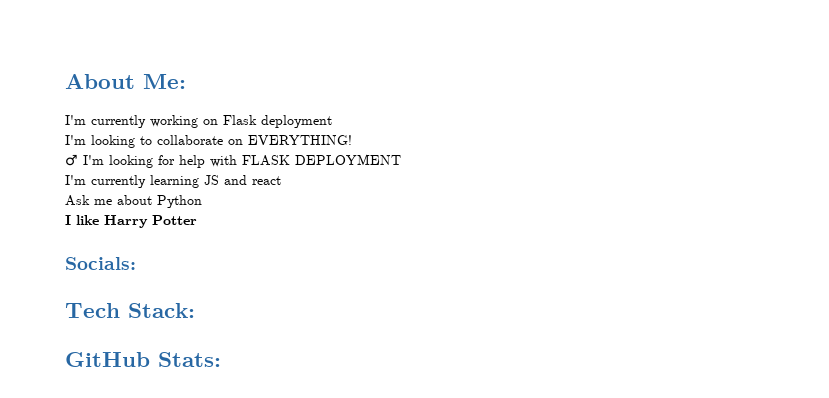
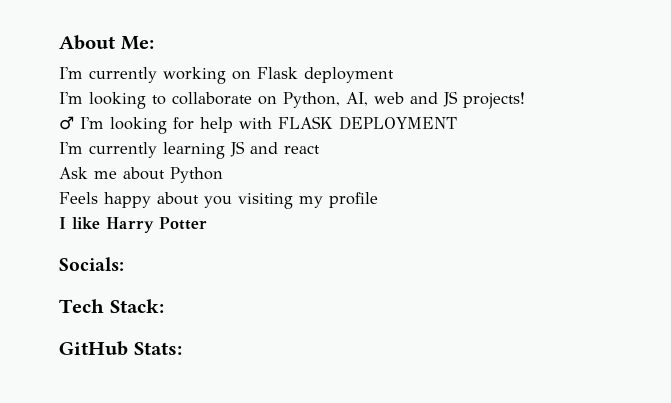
[248,135,352,145] EVERYTHING! -> [283,91,525,109] Python, AI, web and JS projects!
(202, 201) none -> [59,192,378,209] // Feels happy about you visiting my profile

